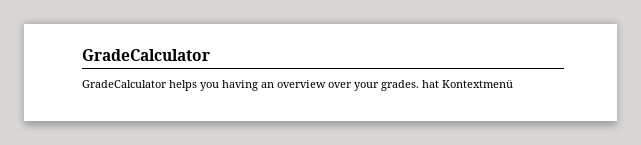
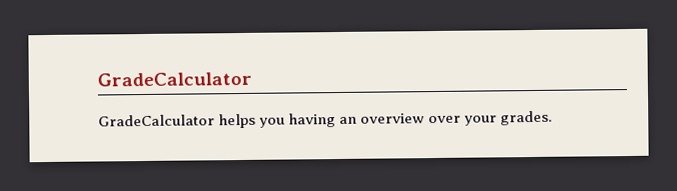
[422,80,513,88] hat Kontextmenü -> (554, 118) none

